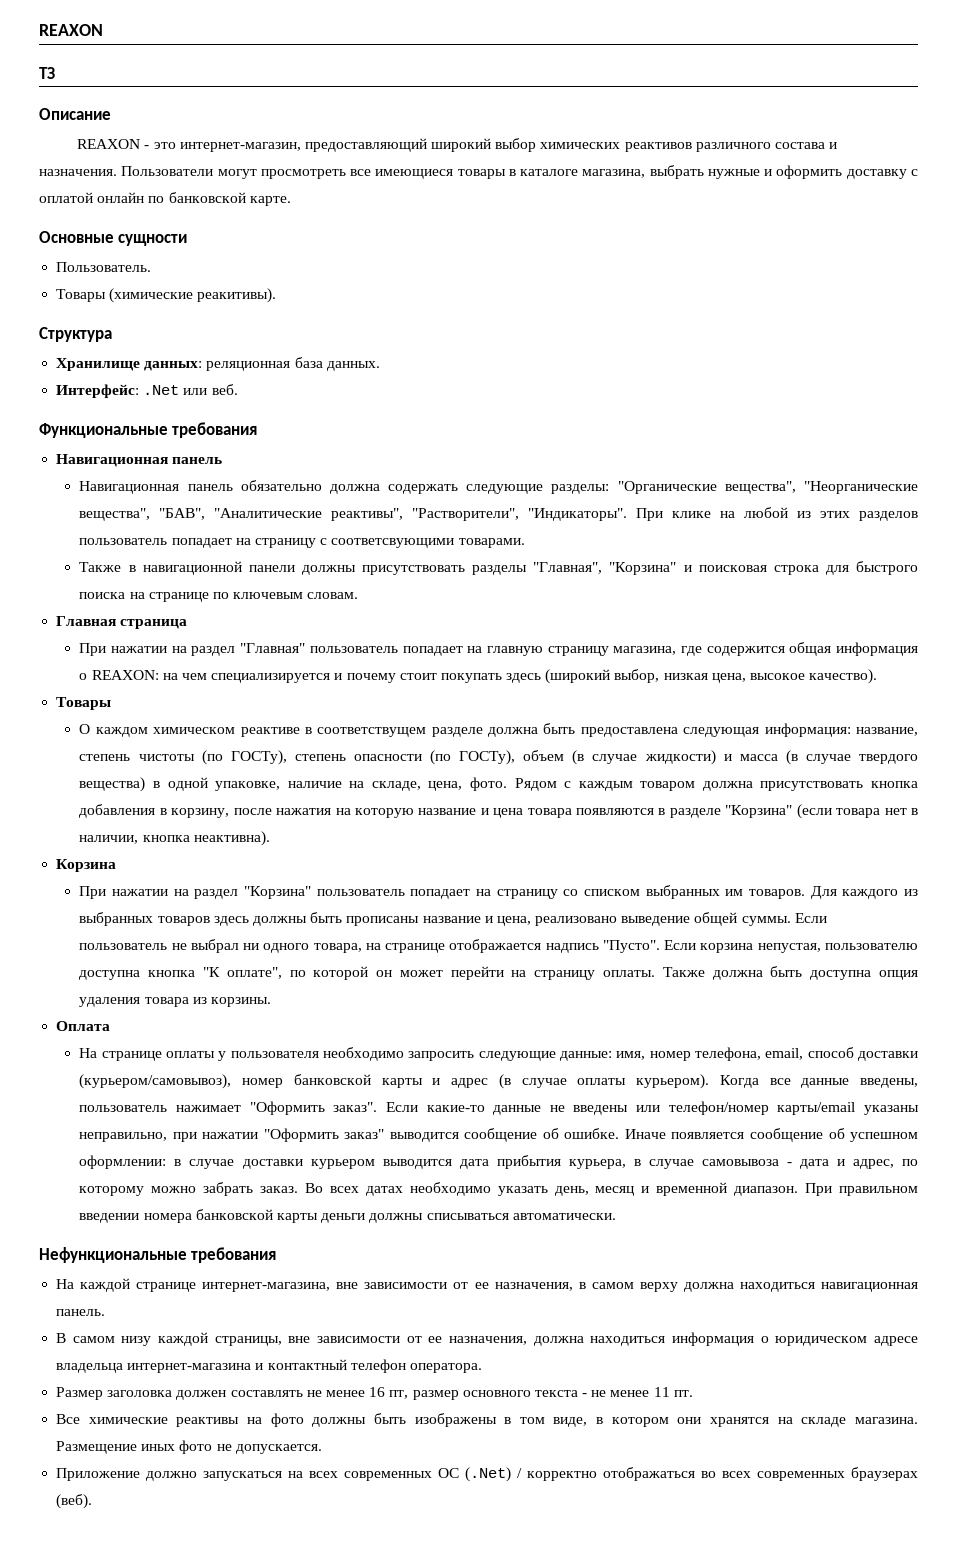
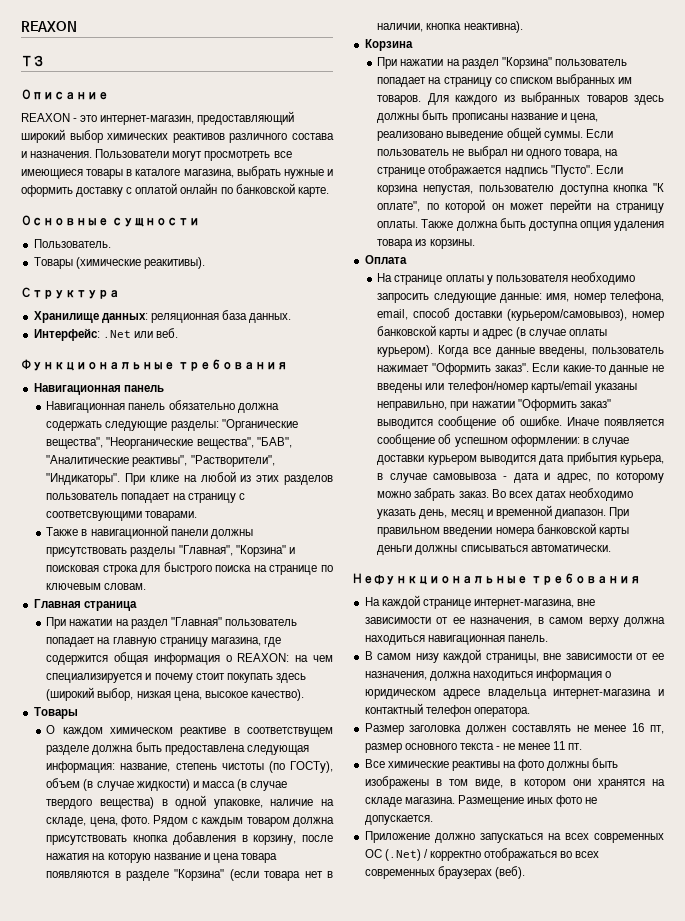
[294,750,516,765] степень опасности (по ГОСТу), -> (333, 767) none

